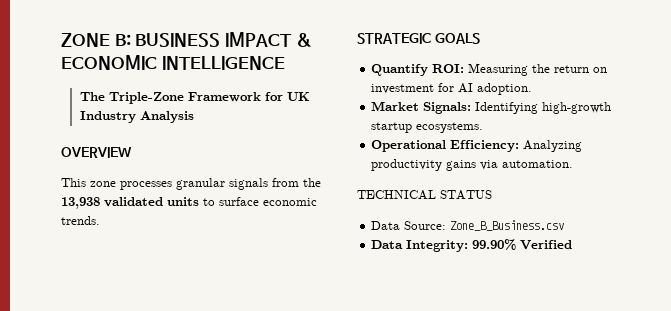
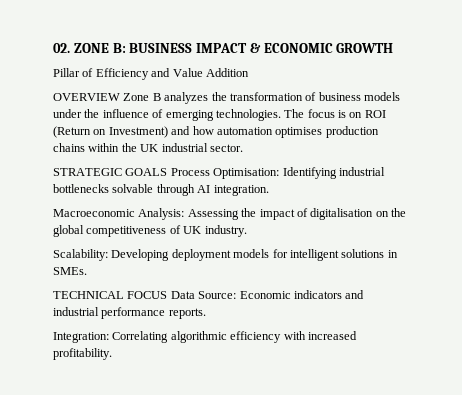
(61, 40) none -> [53,43,70,53] 02.
[161,56,285,70] [79,92,310,104] [79,111,194,123] [61,147,132,158] [61,178,321,190] [61,197,317,209] [61,216,100,225] [357,33,480,44] [371,63,608,76] [371,83,533,95] [371,101,612,114] [371,122,484,133] [371,140,583,152] [371,159,574,171] INTELLIGENCE // The Triple-Zone Framework for UK Industry Analysis // OVERVIEW // This zone processes granular signals from the 13,938 validated units to surface economic trends. // STRATEGIC GOALS // Quantify ROI: Measuring the return on investment for AI adoption. // Market Signals: Identifying high-growth startup ecosystems. // Operational Efficiency: Analyzing productivity gains via automation. -> [336,43,394,53] [53,68,249,80] [53,92,400,104] [53,109,386,121] [53,126,379,138] [53,143,243,152] [53,167,385,179] [53,184,269,196] [53,208,406,220] [53,225,247,237] [53,249,398,261] [53,267,87,275] GROWTH // Pillar of Efficiency and Value Addition // OVERVIEW Zone B analyzes the transformation of business models under the influence of emerging technologies. The focus is on ROI (Return on Investment) and how automation optimises production chains within the UK industrial sector. // STRATEGIC GOALS Process Optimisation: Identifying industrial bottlenecks solvable through AI integration. // Macroeconomic Analysis: Assessing the impact of digitalisation on the global competitiveness of UK industry. // Scalability: Developing deployment models for intelligent solutions in SMEs.
[440,190,492,200] STATUS // -> [127,291,168,299] FOCUS
[450,220,565,231] [371,239,573,252] Zone_B_Business.csv // Data Integrity: 99.90% Verified -> [239,290,365,299] [53,307,206,319] [53,331,357,343] [53,348,112,360] Economic indicators and industrial performance reports. // Integration: Correlating algorithmic efficiency with increased profitability.

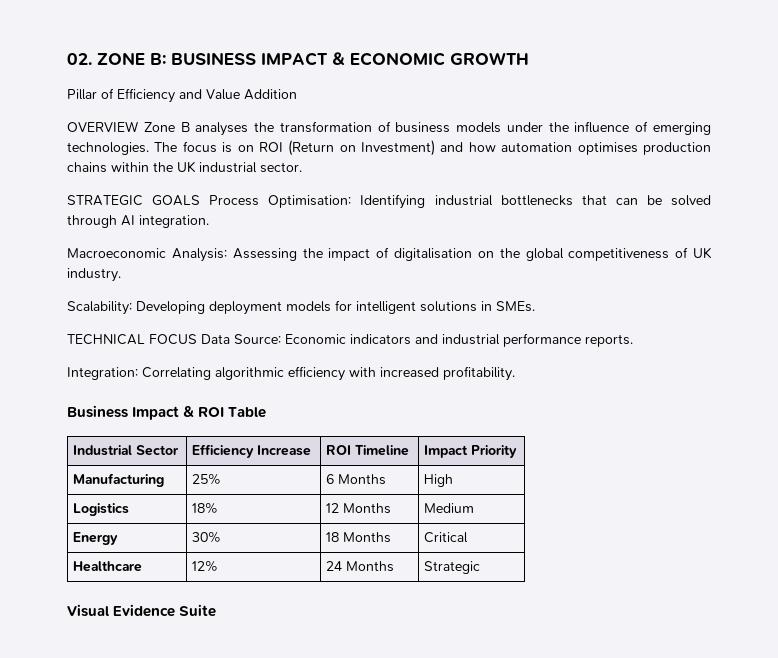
[164,92,209,104] analyzes -> [195,122,249,136] analyses
[112,184,154,193] solvable -> [581,195,712,206] that can be solved
(112, 354) none -> [67,405,267,420] [73,445,180,456] [192,444,312,458] [326,445,410,456] [424,445,518,458] [73,473,165,487] [192,473,222,485] [326,474,387,485] [424,474,454,487] [73,503,130,516] [192,502,219,514] [326,503,392,514] [424,503,475,513] [73,532,119,545] [192,531,222,543] [326,532,392,543] [424,532,469,543] [73,561,143,572] [192,560,219,572] [326,561,395,572] [424,561,481,574] [67,604,217,617] // Business Impact & ROI Table // Industrial Sector | Efficiency Increase | ROI Timeline | Impact Priority // Manufacturing | 25% | 6 Months | High // Logistics | 18% | 12 Months | Medium // Energy | 30% | 18 Months | Critical // Healthcare | 12% | 24 Months | Strategic // Visual Evidence Suite

